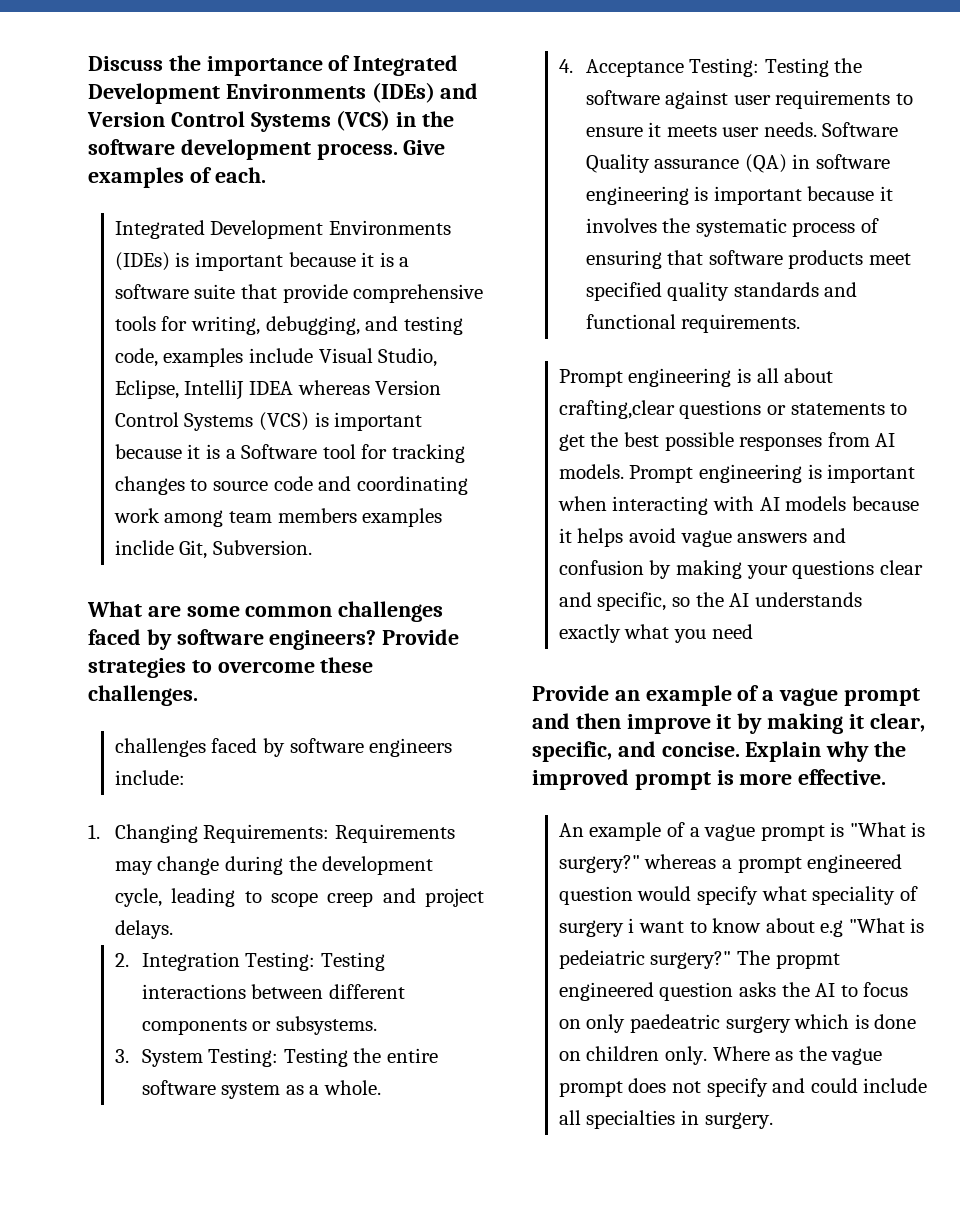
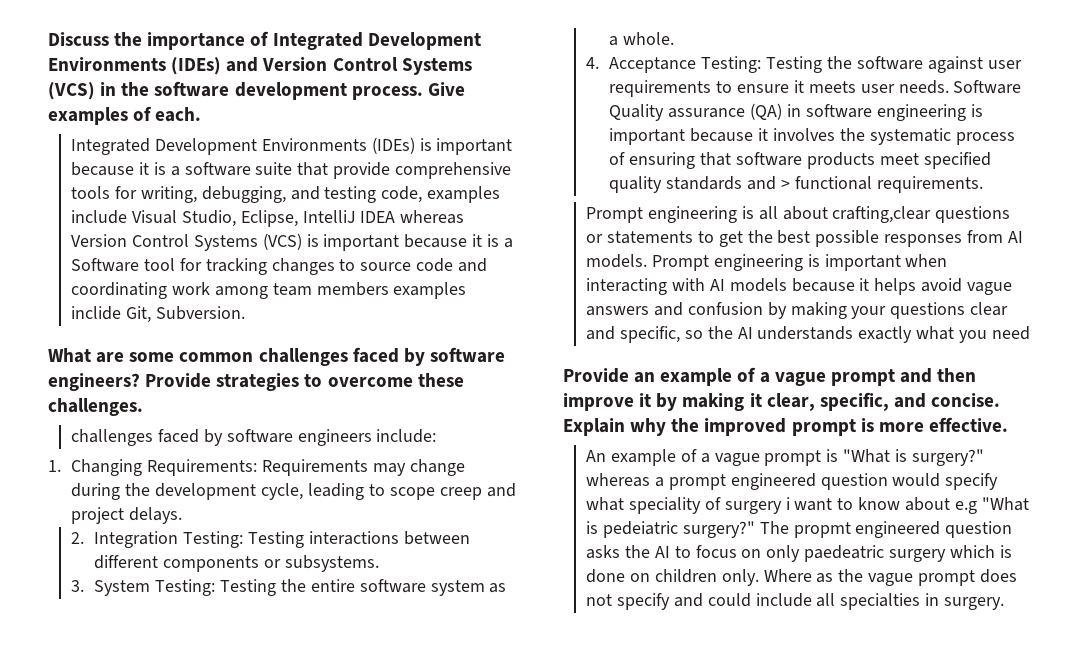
(858, 289) none -> [780,179,790,189] >

